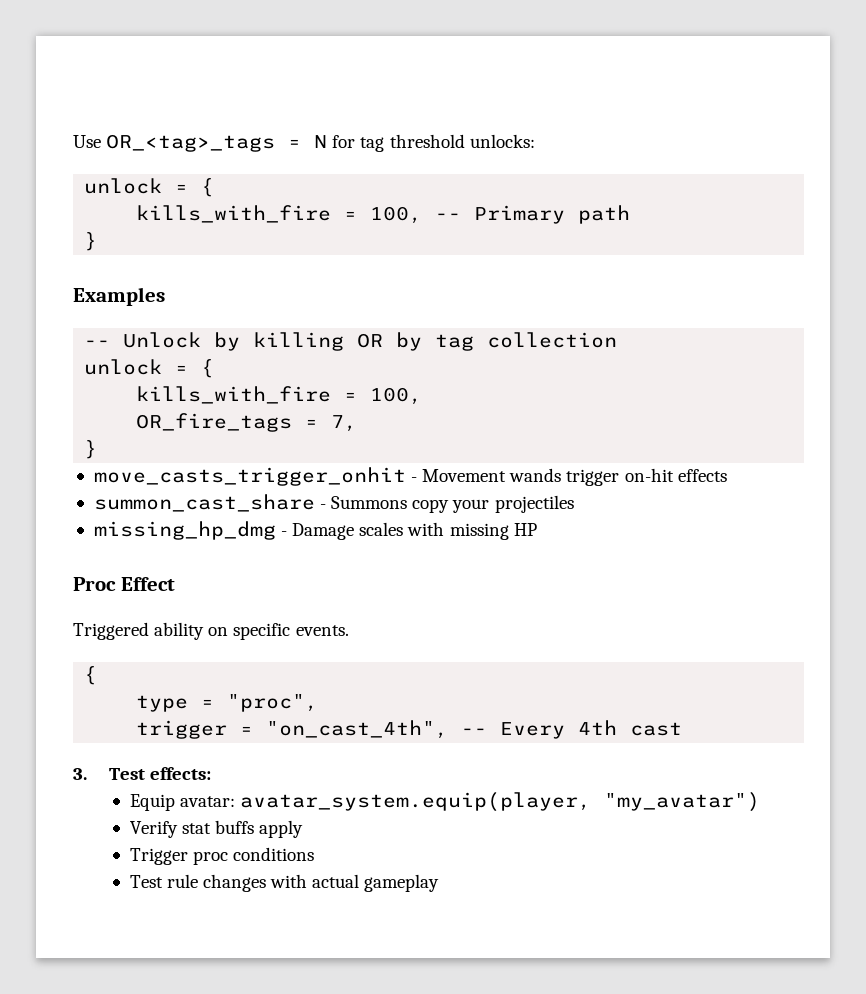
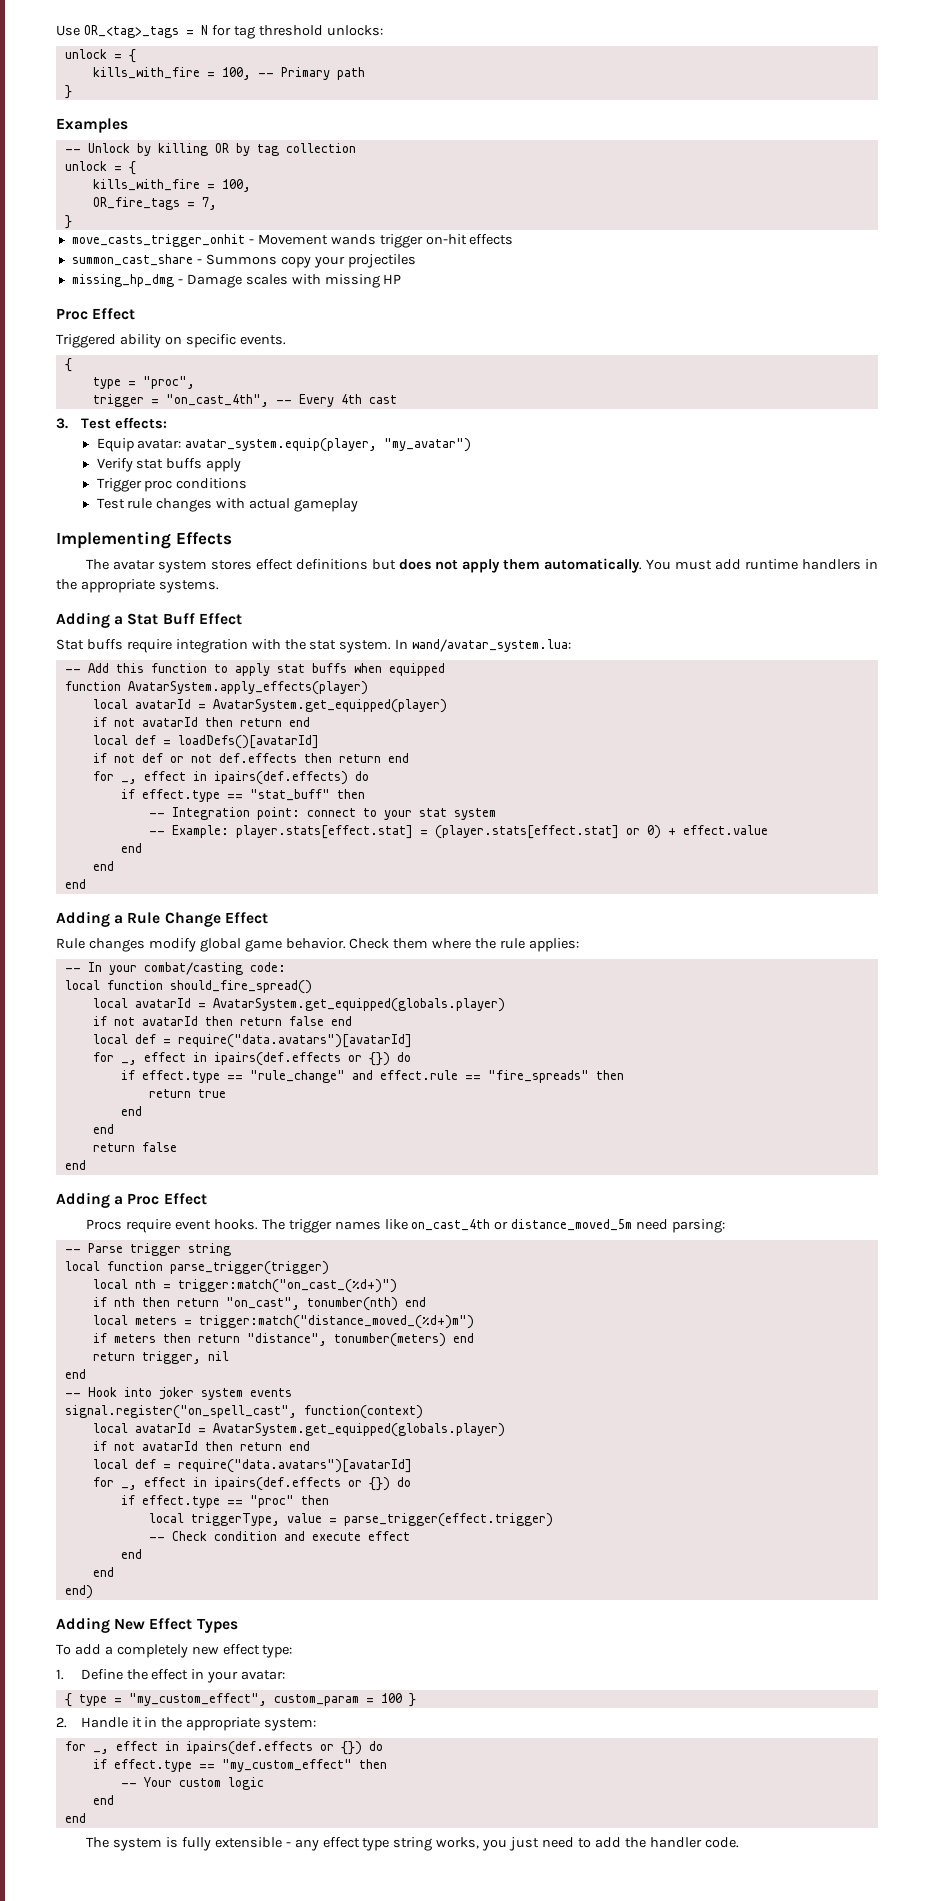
(440, 883) none -> [56,531,232,549] [86,558,878,573] [56,579,219,593] [56,612,242,628] [56,639,572,653] [64,663,445,676] [64,681,368,695] [92,699,447,713] [92,717,310,727] [92,735,319,749] [92,753,409,763] [92,771,369,785] [120,789,365,802] [148,807,496,820] [148,825,768,839] [120,843,142,853] [92,861,114,871] [64,879,86,889] [56,911,268,927] [56,938,580,952] [64,962,286,975] [64,980,312,994] [92,998,505,1012] [92,1016,352,1026] [92,1034,412,1048] [92,1052,411,1066] [120,1070,624,1083] [148,1089,226,1098] [120,1106,142,1116] [92,1124,114,1134] [92,1142,177,1152] [64,1160,86,1170] [56,1192,207,1208] [86,1219,726,1233] [64,1243,231,1256] [64,1261,329,1275] [92,1279,397,1293] [92,1297,426,1311] [92,1315,474,1329] [92,1333,474,1347] [92,1351,229,1364] [64,1369,86,1379] [64,1387,292,1400] [64,1405,423,1419] [92,1423,505,1437] [92,1441,310,1451] [92,1459,412,1473] [92,1477,411,1491] [120,1495,329,1508] [148,1513,553,1527] [148,1531,410,1541] [120,1549,142,1559] [92,1567,114,1577] [64,1585,93,1599] [56,1617,238,1633] [56,1644,293,1658] [56,1669,286,1683] [64,1693,416,1707] [56,1717,317,1731] [64,1741,383,1755] [92,1759,387,1772] [120,1777,264,1790] [92,1795,114,1805] [64,1813,86,1823] [86,1837,739,1851] // Implementing Effects // The avatar system stores effect definitions but does not apply them automatically. You must add runtime handlers in the appropriate systems. // Adding a Stat Buff Effect // Stat buffs require integration with the stat system. In wand/avatar_system.lua: // -- Add this function to apply stat buffs when equipped // function AvatarSystem.apply_effects(player) // local avatarId = AvatarSystem.get_equipped(player) // if not avatarId then return end // local def = loadDefs()[avatarId] // if not def or not def.effects then return end // for _, effect in ipairs(def.effects) do // if effect.type == "stat_buff" then // -- Integration point: connect to your stat system // -- Example: player.stats[effect.stat] = (player.stats[effect.stat] or 0) + effect.value // end // end // end // Adding a Rule Change Effect // Rule changes modify global game behavior. Check them where the rule applies: // -- In your combat/casting code: // local function should_fire_spread() // local avatarId = AvatarSystem.get_equipped(globals.player) // if not avatarId then return false end // local def = require("data.avatars")[avatarId] // for _, effect in ipairs(def.effects or {}) do // if effect.type == "rule_change" and effect.rule == "fire_spreads" then // return true // end // end // return false // end // Adding a Proc Effect // Procs require event hooks. The trigger names like on_cast_4th or distance_moved_5m need parsing: // -- Parse trigger string // local function parse_trigger(trigger) // local nth = trigger:match("on_cast_(%d+)") // if nth then return "on_cast", tonumber(nth) end // local meters = trigger:match("distance_moved_(%d+)m") // if meters then return "distance", tonumber(meters) end // return trigger, nil // end // -- Hook into joker system events // signal.register("on_spell_cast", function(context) // local avatarId = AvatarSystem.get_equipped(globals.player) // if not avatarId then return end // local def = require("data.avatars")[avatarId] // for _, effect in ipairs(def.effects or {}) do // if effect.type == "proc" then // local triggerType, value = parse_trigger(effect.trigger) // -- Check condition and execute effect // end // end // end) // Adding New Effect Types // To add a completely new effect type: // 1. Define the effect in your avatar: // { type = "my_custom_effect", custom_param = 100 } // 2. Handle it in the appropriate system: // for _, effect in ipairs(def.effects or {}) do // if effect.type == "my_custom_effect" then // -- Your custom logic // end // end // The system is fully extensible - any effect type string works, you just need to add the handler code.

